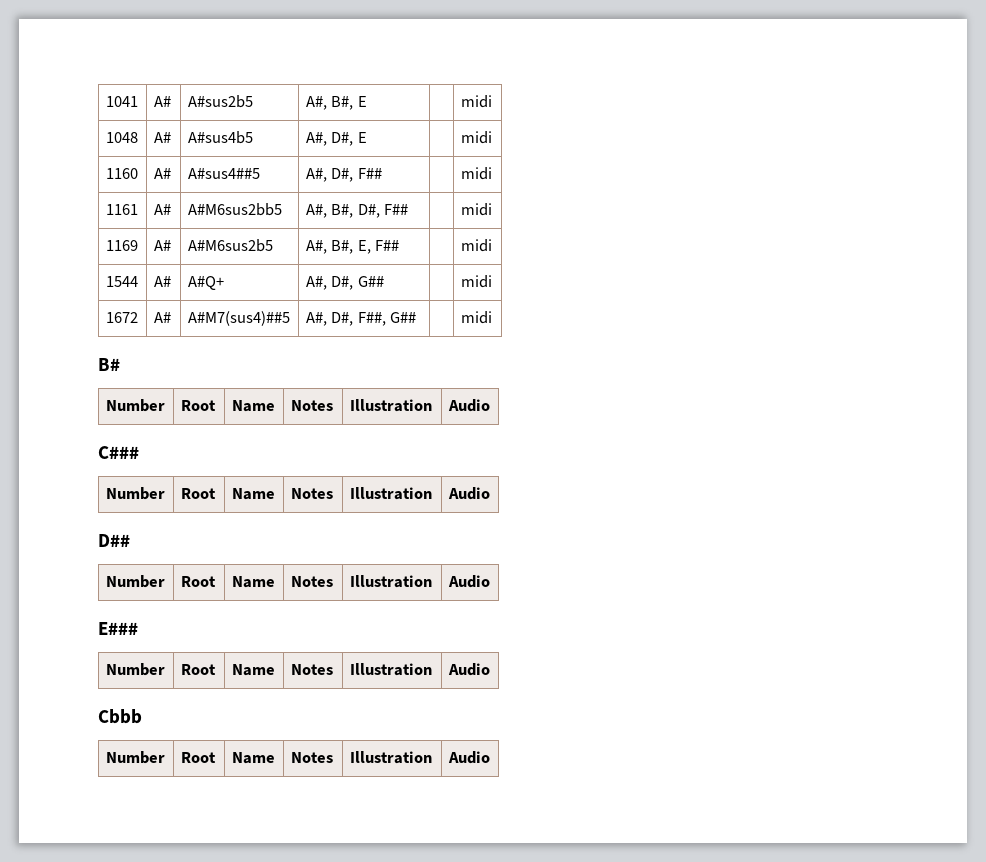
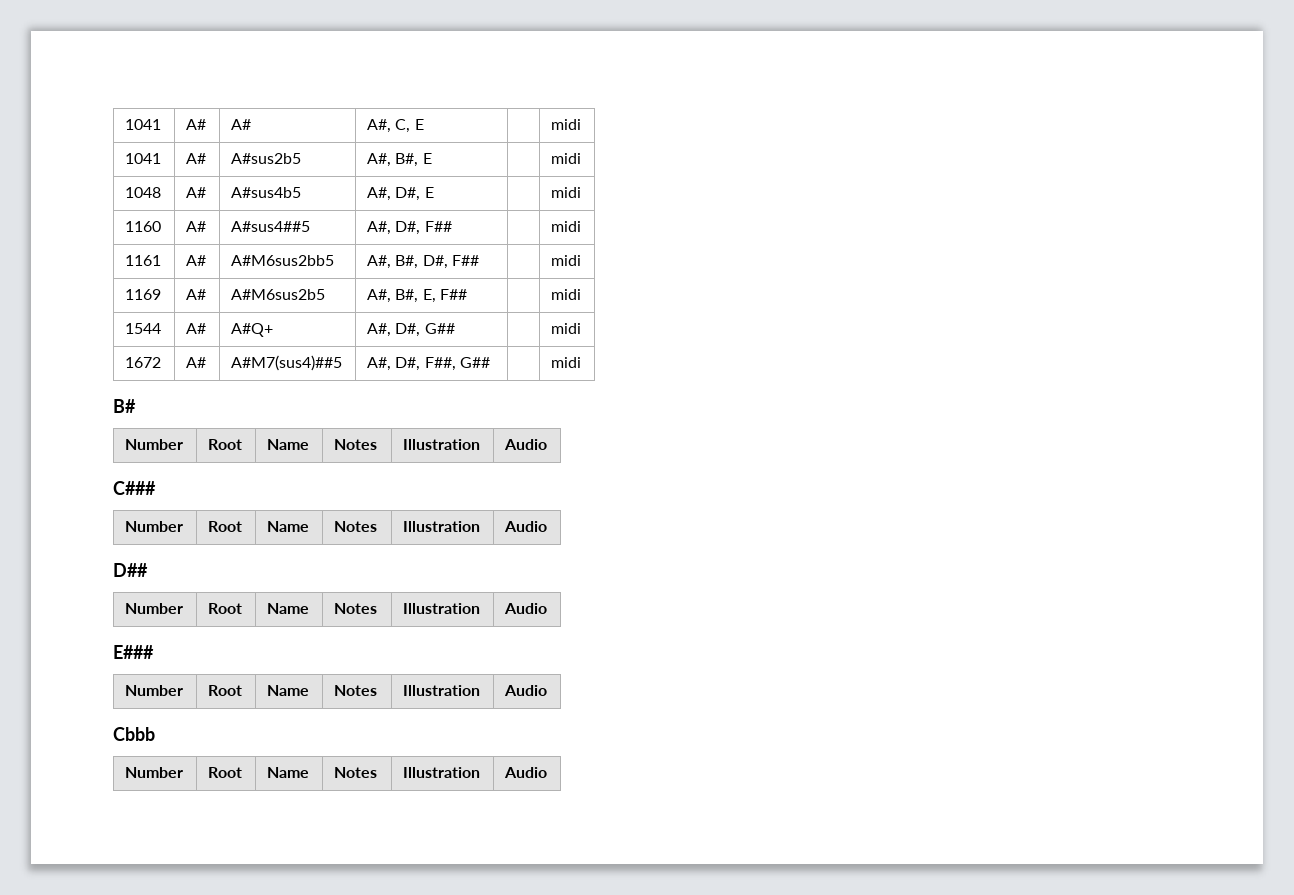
[105,96,138,107] [153,96,171,107] 1041 | A# -> [125,119,162,130] [186,119,207,130] [231,119,252,130] [367,119,424,133] [551,119,582,130] [125,153,162,164] [186,153,207,164] 1041 | A# | A# | A#, C, E | | midi // 1041 | A#

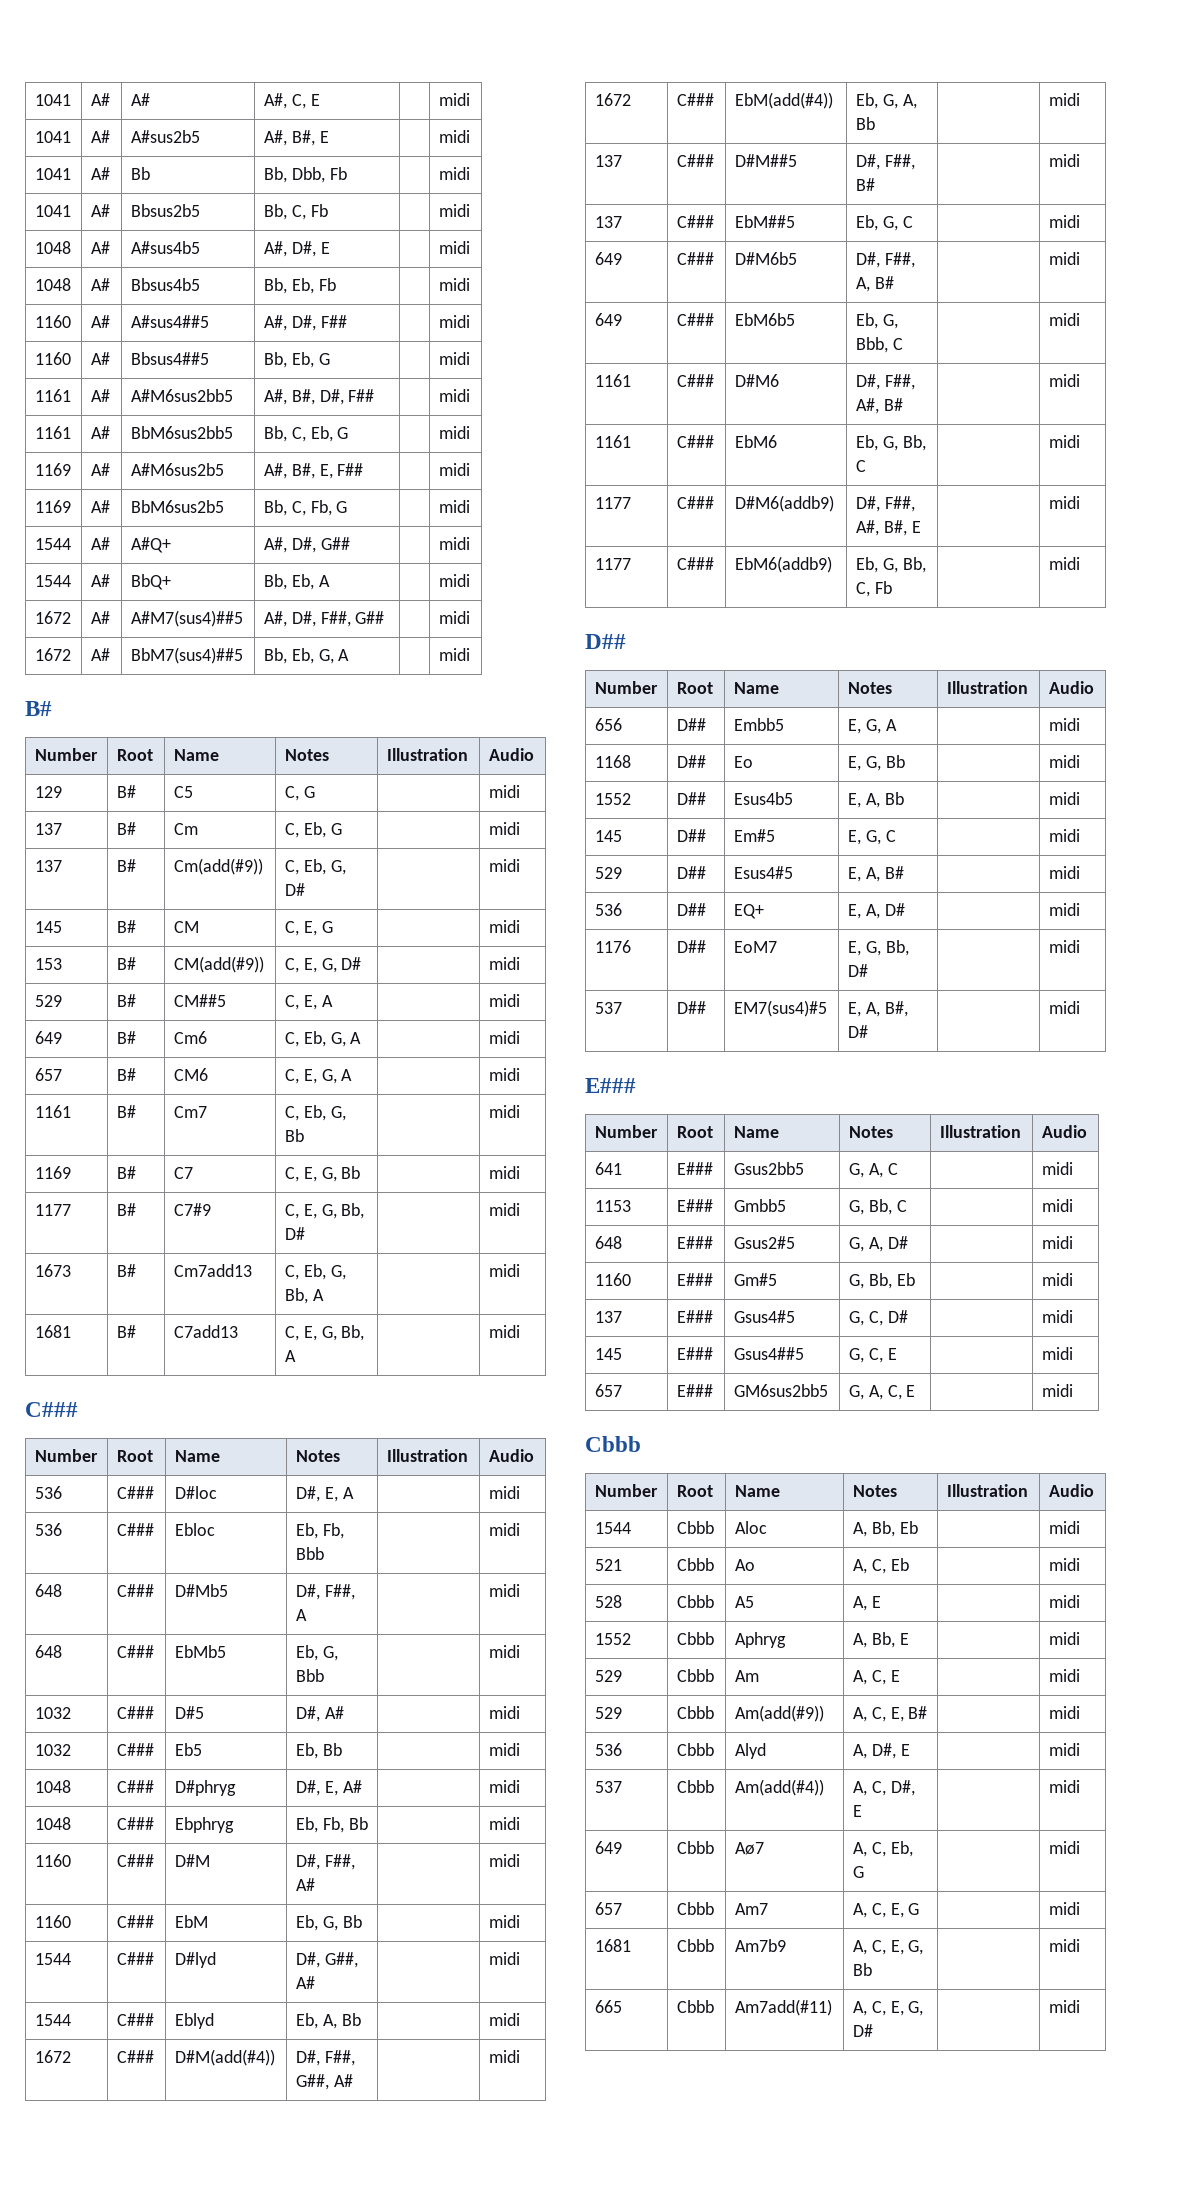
(582, 158) none -> [34,168,71,180] [90,167,110,180] [130,167,150,180] [263,167,347,183] [438,167,470,180] [34,205,71,217] [90,204,110,217] [130,204,200,217] [263,204,328,220] [438,204,470,217] // 1041 | A# | Bb | Bb, Dbb, Fb | | midi // 1041 | A# | Bbsus2b5 | Bb, C, Fb | | midi
(582, 192) none -> [34,278,71,291] [90,278,110,291] [130,278,200,291] [263,278,336,294] [438,278,470,291] // 1048 | A# | Bbsus4b5 | Bb, Eb, Fb | | midi
(582, 226) none -> [34,352,71,365] [90,352,110,365] [130,352,209,365] [263,352,330,368] [438,352,470,365] // 1160 | A# | Bbsus4##5 | Bb, Eb, G | | midi
(582, 260) none -> [34,426,71,439] [90,426,110,439] [130,426,233,439] [263,426,349,442] [438,426,470,439] // 1161 | A# | BbM6sus2bb5 | Bb, C, Eb, G | | midi
(582, 294) none -> [34,500,71,513] [90,500,110,513] [130,500,224,513] [263,500,348,516] [438,500,470,513] // 1169 | A# | BbM6sus2b5 | Bb, C, Fb, G | | midi
(582, 328) none -> [34,575,71,587] [90,574,110,587] [130,574,171,590] [263,574,330,590] [438,574,470,587] // 1544 | A# | BbQ+ | Bb, Eb, A | | midi
(582, 362) none -> [34,648,71,661] [90,648,110,661] [130,647,243,664] [263,648,350,664] [438,648,470,661] // 1672 | A# | BbM7(sus4)##5 | Bb, Eb, G, A | | midi
(548, 444) none -> [34,786,62,798] [116,785,136,798] [173,786,193,798] [284,786,315,801] [488,785,520,798] [34,823,62,835] [116,822,136,835] [173,823,198,835] [284,822,342,838] [488,822,520,835] [34,860,62,872] [116,859,136,872] [173,858,263,875] [284,859,346,875] [284,883,305,896] [488,859,520,872] [34,921,62,933] [116,920,136,933] [173,921,199,933] [284,921,333,936] [488,920,520,933] [34,958,62,970] [116,957,136,970] [173,956,264,973] [284,957,362,973] [488,957,520,970] [34,995,62,1007] [116,994,136,1007] [173,994,226,1007] [284,995,333,1010] [488,994,520,1007] [34,1031,62,1044] [116,1031,136,1044] [173,1031,207,1044] [284,1031,362,1047] [488,1031,520,1044] [34,1068,62,1081] [116,1068,136,1081] [173,1068,208,1081] [284,1069,353,1084] [488,1068,520,1081] [34,1105,71,1118] [116,1105,136,1118] [173,1106,207,1118] [284,1105,346,1121] [284,1129,304,1142] [488,1105,520,1118] [34,1166,71,1179] [116,1166,136,1179] [173,1167,193,1179] [284,1166,361,1182] [488,1166,520,1179] [34,1204,71,1216] [116,1203,136,1216] [173,1203,211,1216] [284,1203,365,1219] [284,1227,305,1240] [488,1203,520,1216] [34,1264,71,1277] [116,1264,136,1277] [173,1264,252,1277] [284,1264,346,1280] [284,1288,324,1304] [488,1264,520,1277] [34,1325,71,1338] [116,1325,136,1338] [173,1325,238,1338] [284,1325,365,1341] [284,1350,296,1362] [488,1325,520,1338] // 129 | B# | C5 | C, G | | midi // 137 | B# | Cm | C, Eb, G | | midi // 137 | B# | Cm(add(#9)) | C, Eb, G, D# | | midi // 145 | B# | CM | C, E, G | | midi // 153 | B# | CM(add(#9)) | C, E, G, D# | | midi // 529 | B# | CM##5 | C, E, A | | midi // 649 | B# | Cm6 | C, Eb, G, A | | midi // 657 | B# | CM6 | C, E, G, A | | midi // 1161 | B# | Cm7 | C, Eb, G, Bb | | midi // 1169 | B# | C7 | C, E, G, Bb | | midi // 1177 | B# | C7#9 | C, E, G, Bb, D# | | midi // 1673 | B# | Cm7add13 | C, Eb, G, Bb, A | | midi // 1681 | B# | C7add13 | C, E, G, Bb, A | | midi
(548, 526) none -> [34,1486,62,1499] [116,1486,154,1499] [174,1486,217,1499] [295,1486,354,1502] [488,1486,520,1499] [34,1523,62,1536] [116,1523,154,1536] [174,1523,215,1536] [295,1523,344,1539] [295,1547,324,1560] [488,1523,520,1536] [34,1584,62,1597] [116,1584,154,1597] [174,1584,228,1597] [295,1584,355,1600] [295,1609,307,1621] [488,1584,520,1597] [34,1645,62,1658] [116,1645,154,1658] [174,1645,226,1658] [295,1645,338,1661] [295,1669,324,1682] [488,1645,520,1658] [34,1707,71,1719] [116,1706,154,1719] [174,1706,204,1719] [295,1706,344,1722] [488,1706,520,1719] [34,1744,71,1756] [116,1743,154,1756] [174,1743,202,1756] [295,1743,342,1759] [488,1743,520,1756] [34,1780,71,1793] [116,1780,154,1793] [174,1780,236,1796] [295,1780,362,1796] [488,1780,520,1793] [34,1817,71,1830] [116,1817,154,1830] [174,1817,234,1833] [295,1817,368,1833] [488,1817,520,1830] [34,1854,71,1867] [116,1854,154,1867] [174,1854,210,1867] [295,1854,355,1870] [295,1878,315,1891] [488,1854,520,1867] [34,1915,71,1928] [116,1915,154,1928] [174,1915,208,1928] [295,1915,362,1931] [488,1915,520,1928] [34,1953,71,1965] [116,1952,154,1965] [174,1952,216,1968] [295,1952,358,1968] [295,1976,315,1989] [488,1952,520,1965] [34,2014,71,2026] [116,2013,154,2026] [174,2013,214,2029] [295,2013,361,2029] [488,2013,520,2026] [34,2050,71,2063] [116,2050,154,2063] [174,2049,275,2066] [295,2050,355,2066] [295,2074,353,2090] [488,2050,520,2063] [594,93,631,106] [676,93,714,106] [734,92,833,109] [855,93,917,109] [855,117,875,130] [1048,93,1080,106] [594,155,622,167] [676,154,714,167] [734,154,797,167] [855,154,915,170] [855,178,875,191] [1048,154,1080,167] [594,216,622,228] [676,215,714,228] [734,215,795,228] [855,215,913,231] [1048,215,1080,228] [594,252,622,265] [676,252,714,265] [734,252,797,265] [855,252,915,268] [855,276,894,292] [1048,252,1080,265] [594,313,622,326] [676,313,714,326] [734,313,795,326] [855,313,898,329] [855,337,903,353] [1048,313,1080,326] [594,374,631,387] [676,374,714,387] [734,374,779,387] [855,374,915,390] [855,398,903,414] [1048,374,1080,387] [594,435,631,448] [676,435,714,448] [734,435,777,448] [855,435,926,451] [855,460,866,472] [1048,435,1080,448] [594,497,631,509] [676,496,714,509] [734,495,834,512] [855,496,915,512] [855,520,921,536] [1048,496,1080,509] [594,558,631,570] [676,557,714,570] [734,556,832,573] [855,557,926,573] [855,581,892,597] [1048,557,1080,570] // 536 | C### | D#loc | D#, E, A | | midi // 536 | C### | Ebloc | Eb, Fb, Bbb | | midi // 648 | C### | D#Mb5 | D#, F##, A | | midi // 648 | C### | EbMb5 | Eb, G, Bbb | | midi // 1032 | C### | D#5 | D#, A# | | midi // 1032 | C### | Eb5 | Eb, Bb | | midi // 1048 | C### | D#phryg | D#, E, A# | | midi // 1048 | C### | Ebphryg | Eb, Fb, Bb | | midi // 1160 | C### | D#M | D#, F##, A# | | midi // 1160 | C### | EbM | Eb, G, Bb | | midi // 1544 | C### | D#lyd | D#, G##, A# | | midi // 1544 | C### | Eblyd | Eb, A, Bb | | midi // 1672 | C### | D#M(add(#4)) | D#, F##, G##, A# | | midi // 1672 | C### | EbM(add(#4)) | Eb, G, A, Bb | | midi // 137 | C### | D#M##5 | D#, F##, B# | | midi // 137 | C### | EbM##5 | Eb, G, C | | midi // 649 | C### | D#M6b5 | D#, F##, A, B# | | midi // 649 | C### | EbM6b5 | Eb, G, Bbb, C | | midi // 1161 | C### | D#M6 | D#, F##, A#, B# | | midi // 1161 | C### | EbM6 | Eb, G, Bb, C | | midi // 1177 | C### | D#M6(addb9) | D#, F##, A#, B#, E | | midi // 1177 | C### | EbM6(addb9) | Eb, G, Bb, C, Fb | | midi
(548, 608) none -> [594,718,622,731] [676,718,706,731] [733,718,784,731] [847,719,897,734] [1048,718,1080,731] [594,755,631,768] [676,755,706,768] [733,756,753,768] [847,755,905,771] [1048,755,1080,768] [594,793,631,805] [676,792,706,805] [733,792,793,805] [847,792,904,808] [1048,792,1080,805] [594,830,622,842] [676,829,706,842] [733,829,775,842] [847,830,896,845] [1048,829,1080,842] [594,867,622,879] [676,866,706,879] [733,866,793,879] [847,866,904,882] [1048,866,1080,879] [594,903,622,916] [676,903,706,916] [733,904,764,919] [847,903,905,919] [1048,903,1080,916] [594,940,631,953] [676,940,706,953] [733,941,777,953] [847,940,909,956] [847,964,868,977] [1048,940,1080,953] [594,1002,622,1014] [676,1001,706,1014] [733,1000,827,1017] [847,1001,908,1017] [847,1025,868,1038] [1048,1001,1080,1014] // 656 | D## | Embb5 | E, G, A | | midi // 1168 | D## | Eo | E, G, Bb | | midi // 1552 | D## | Esus4b5 | E, A, Bb | | midi // 145 | D## | Em#5 | E, G, C | | midi // 529 | D## | Esus4#5 | E, A, B# | | midi // 536 | D## | EQ+ | E, A, D# | | midi // 1176 | D## | EoM7 | E, G, Bb, D# | | midi // 537 | D## | EM7(sus4)#5 | E, A, B#, D# | | midi
(548, 690) none -> [594,1162,622,1175] [676,1162,713,1175] [733,1162,804,1175] [848,1163,898,1178] [1041,1162,1073,1175] [594,1200,631,1212] [676,1199,713,1212] [733,1199,786,1212] [848,1199,907,1215] [1041,1199,1073,1212] [594,1236,622,1249] [676,1236,713,1249] [733,1236,795,1249] [848,1236,908,1252] [1041,1236,1073,1249] [594,1273,631,1286] [676,1273,713,1286] [733,1273,777,1286] [848,1273,915,1289] [1041,1273,1073,1286] [594,1311,622,1323] [676,1310,713,1323] [733,1310,795,1323] [848,1310,908,1326] [1041,1310,1073,1323] [594,1348,622,1360] [676,1347,713,1360] [733,1347,804,1360] [848,1348,897,1363] [1041,1347,1073,1360] [594,1384,622,1397] [676,1384,713,1397] [733,1384,828,1397] [848,1385,916,1400] [1041,1384,1073,1397] // 641 | E### | Gsus2bb5 | G, A, C | | midi // 1153 | E### | Gmbb5 | G, Bb, C | | midi // 648 | E### | Gsus2#5 | G, A, D# | | midi // 1160 | E### | Gm#5 | G, Bb, Eb | | midi // 137 | E### | Gsus4#5 | G, C, D# | | midi // 145 | E### | Gsus4##5 | G, C, E | | midi // 657 | E### | GM6sus2bb5 | G, A, C, E | | midi
(548, 772) none -> [594,1522,631,1534] [676,1521,714,1534] [734,1521,767,1534] [852,1521,918,1537] [1048,1521,1080,1534] [594,1559,622,1571] [676,1558,714,1571] [734,1559,755,1571] [852,1558,909,1574] [1048,1558,1080,1571] [594,1595,622,1608] [676,1595,714,1608] [734,1596,754,1608] [852,1596,881,1611] [1048,1595,1080,1608] [594,1633,631,1645] [676,1632,714,1645] [734,1632,786,1648] [852,1632,909,1648] [1048,1632,1080,1645] [594,1670,622,1682] [676,1669,714,1682] [734,1670,759,1682] [852,1670,900,1685] [1048,1669,1080,1682] [594,1707,622,1719] [676,1706,714,1719] [734,1705,824,1722] [852,1706,928,1722] [1048,1706,1080,1719] [594,1743,622,1756] [676,1743,714,1756] [734,1743,766,1759] [852,1743,910,1759] [1048,1743,1080,1756] [594,1781,622,1793] [676,1780,714,1793] [734,1779,824,1796] [852,1780,915,1796] [852,1805,862,1817] [1048,1780,1080,1793] [594,1841,622,1854] [676,1841,714,1854] [734,1842,764,1855] [852,1841,913,1857] [852,1866,864,1878] [1048,1841,1080,1854] [594,1902,622,1915] [676,1902,714,1915] [734,1903,768,1915] [852,1903,920,1918] [1048,1902,1080,1915] [594,1939,631,1952] [676,1939,714,1952] [734,1939,786,1952] [852,1940,924,1955] [852,1963,872,1976] [1048,1939,1080,1952] [594,2000,622,2013] [676,2000,714,2013] [734,1999,832,2016] [852,2001,924,2016] [852,2024,873,2037] [1048,2000,1080,2013] // 1544 | Cbbb | Aloc | A, Bb, Eb | | midi // 521 | Cbbb | Ao | A, C, Eb | | midi // 528 | Cbbb | A5 | A, E | | midi // 1552 | Cbbb | Aphryg | A, Bb, E | | midi // 529 | Cbbb | Am | A, C, E | | midi // 529 | Cbbb | Am(add(#9)) | A, C, E, B# | | midi // 536 | Cbbb | Alyd | A, D#, E | | midi // 537 | Cbbb | Am(add(#4)) | A, C, D#, E | | midi // 649 | Cbbb | Aø7 | A, C, Eb, G | | midi // 657 | Cbbb | Am7 | A, C, E, G | | midi // 1681 | Cbbb | Am7b9 | A, C, E, G, Bb | | midi // 665 | Cbbb | Am7add(#11) | A, C, E, G, D# | | midi

